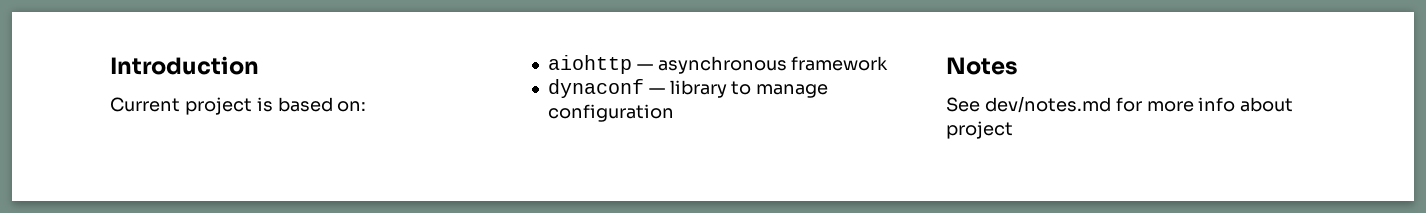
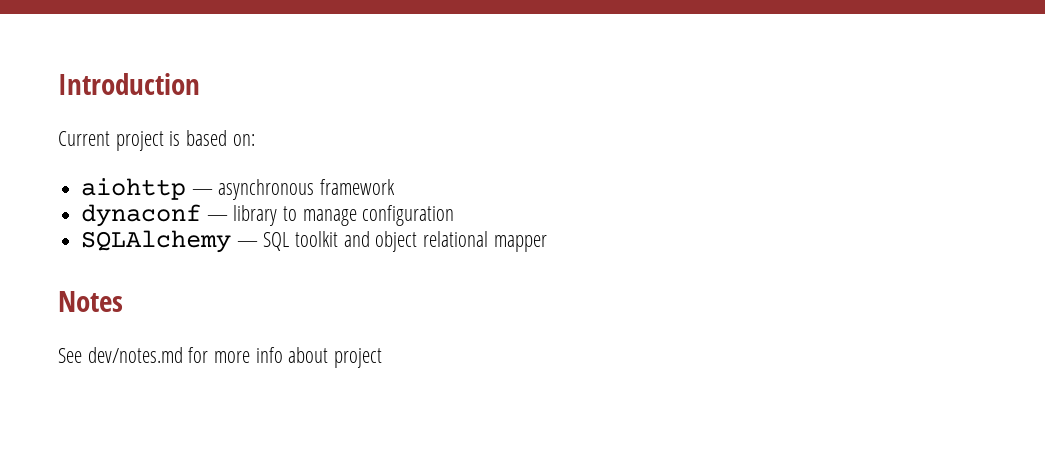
(674, 113) none -> [81,230,547,253] // SQLAlchemy — SQL toolkit and object relational mapper

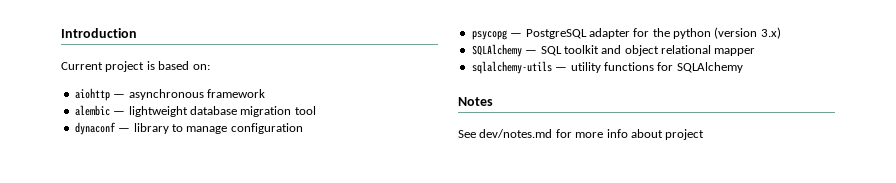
(396, 187) none -> [74,105,316,117] // alembic — lightweight database migration tool
(455, 215) none -> [471,27,781,40] // psycopg — PostgreSQL adapter for the python (version 3.x)
(547, 243) none -> [471,61,743,74] // sqlalchemy-utils — utility functions for SQLAlchemy

